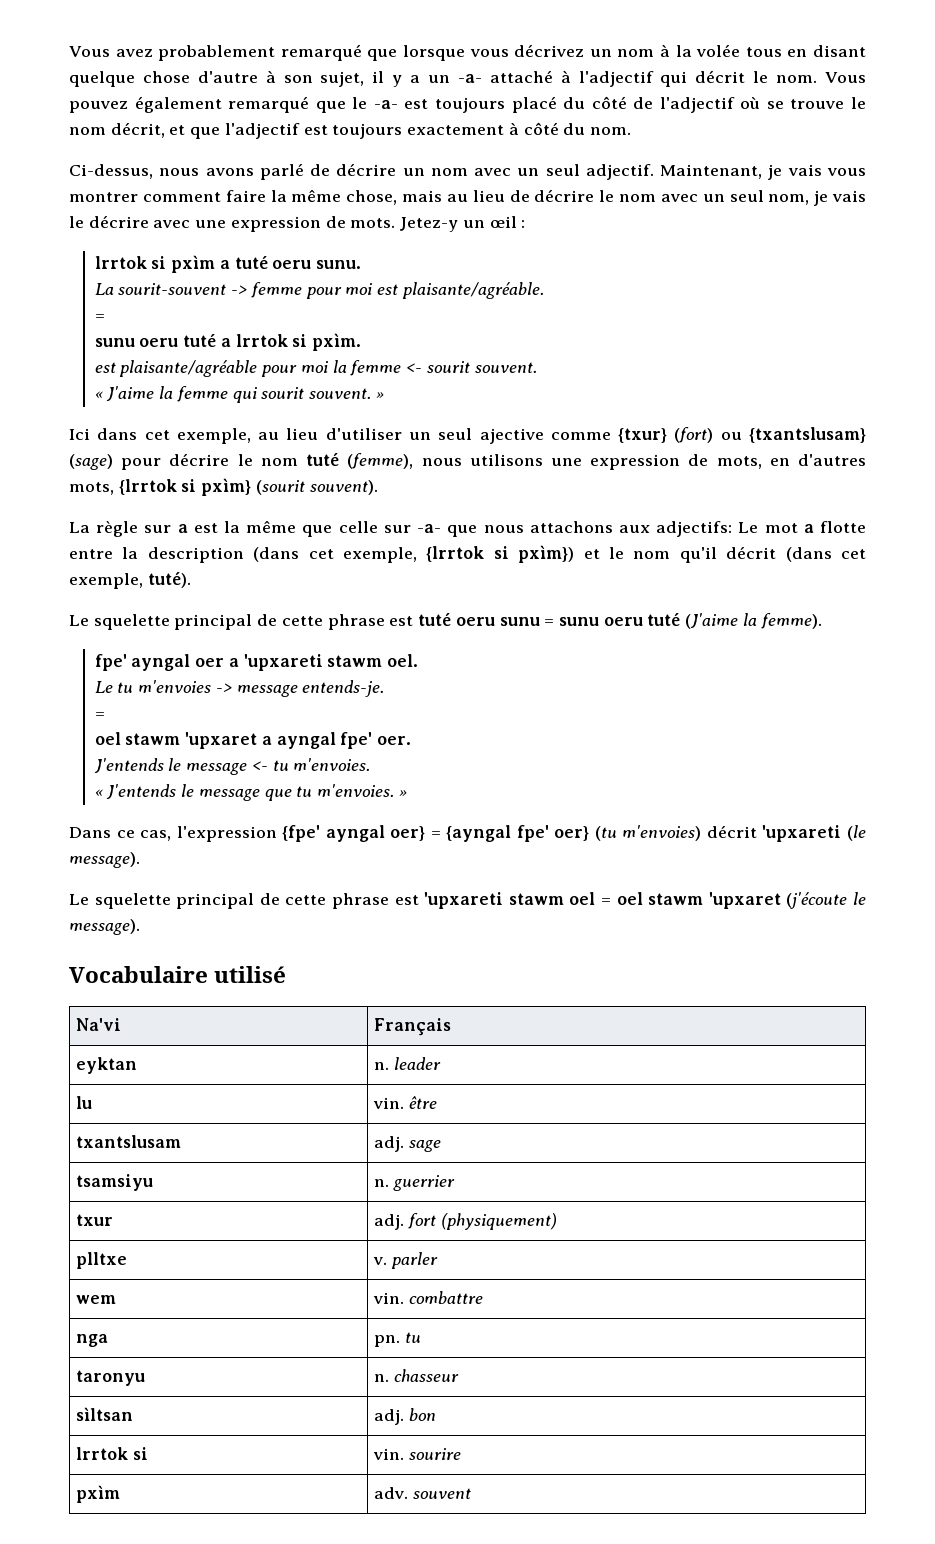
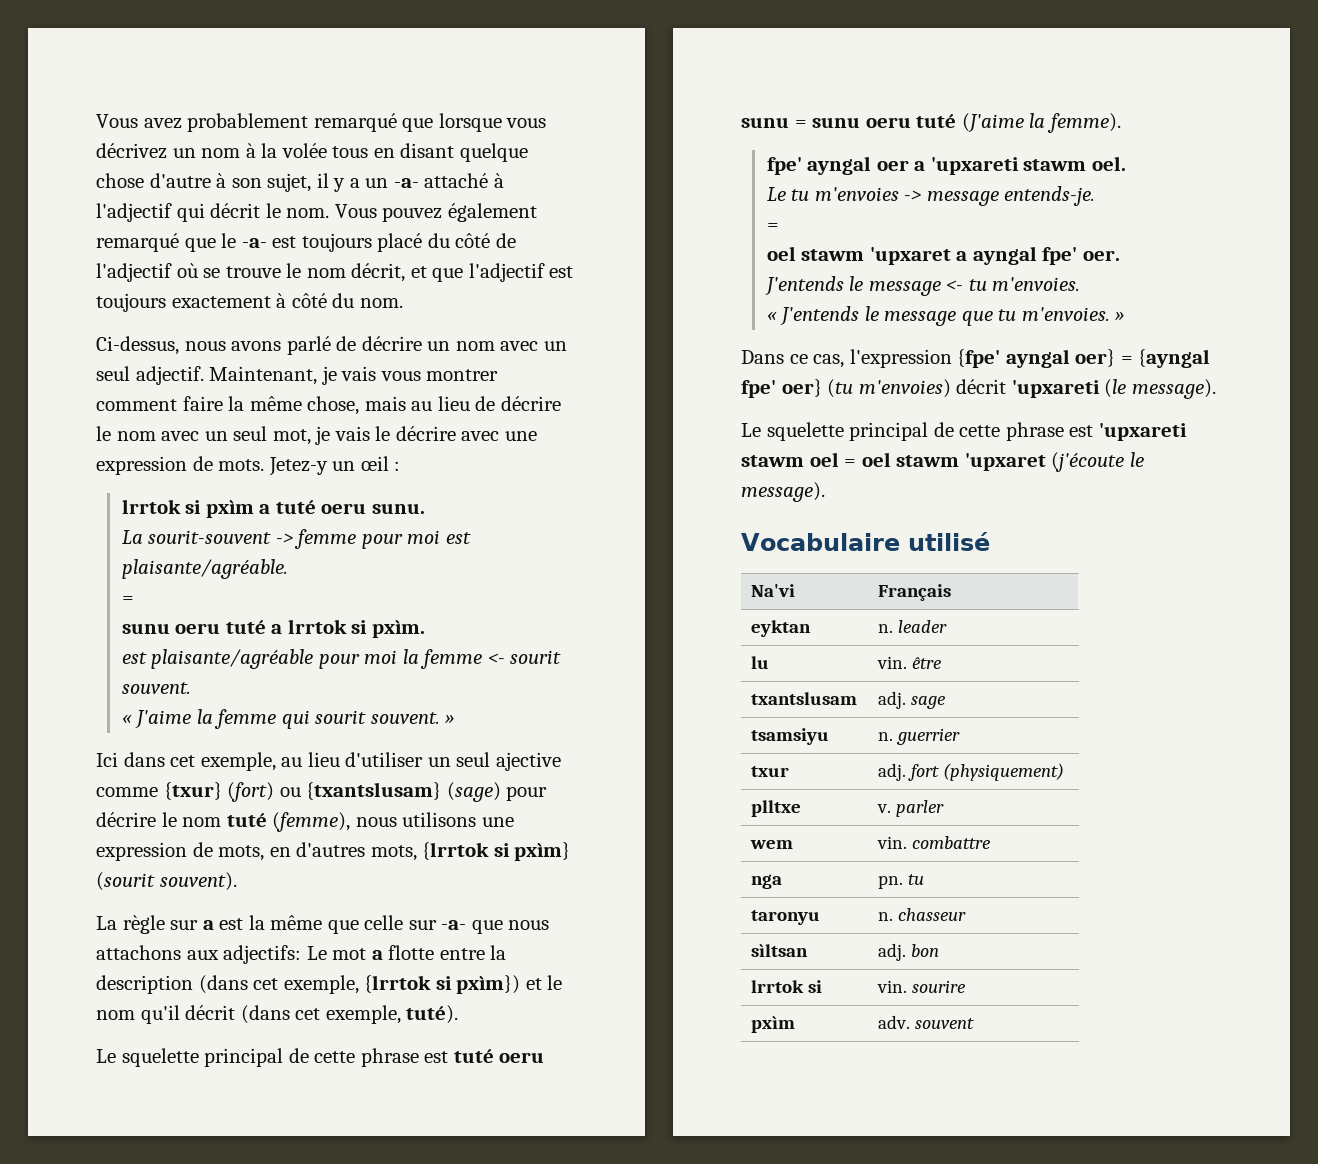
[768,194,810,205] nom, -> [272,429,311,445] mot,

